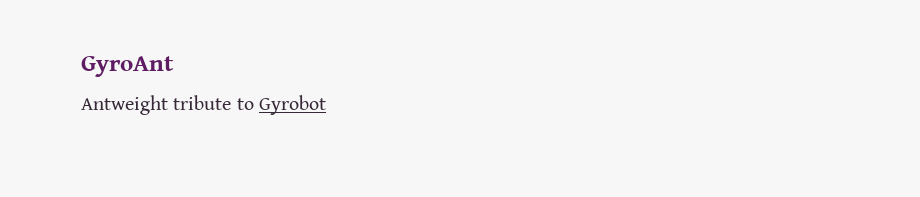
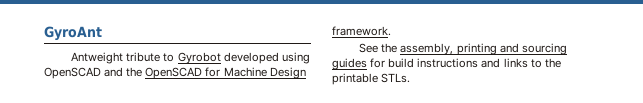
(326, 105) none -> [223,52,310,64] [44,67,306,79] [332,26,391,36] [359,43,567,55] [332,58,561,70] [332,73,411,85] developed using OpenSCAD and the OpenSCAD for Machine Design framework. // See the assembly, printing and sourcing guides for build instructions and links to the printable STLs.

